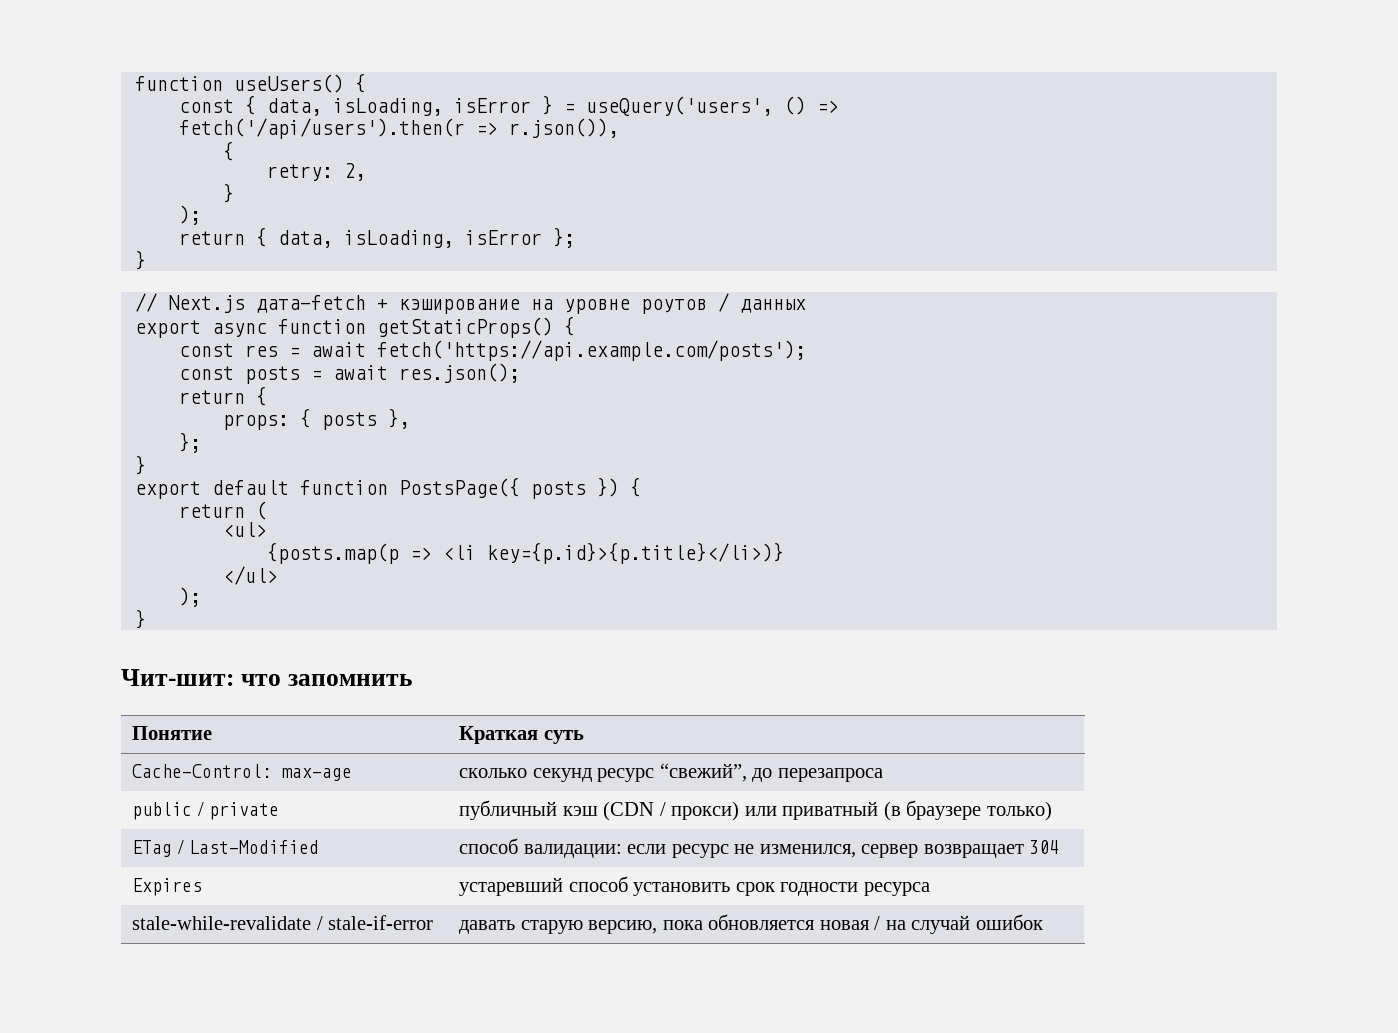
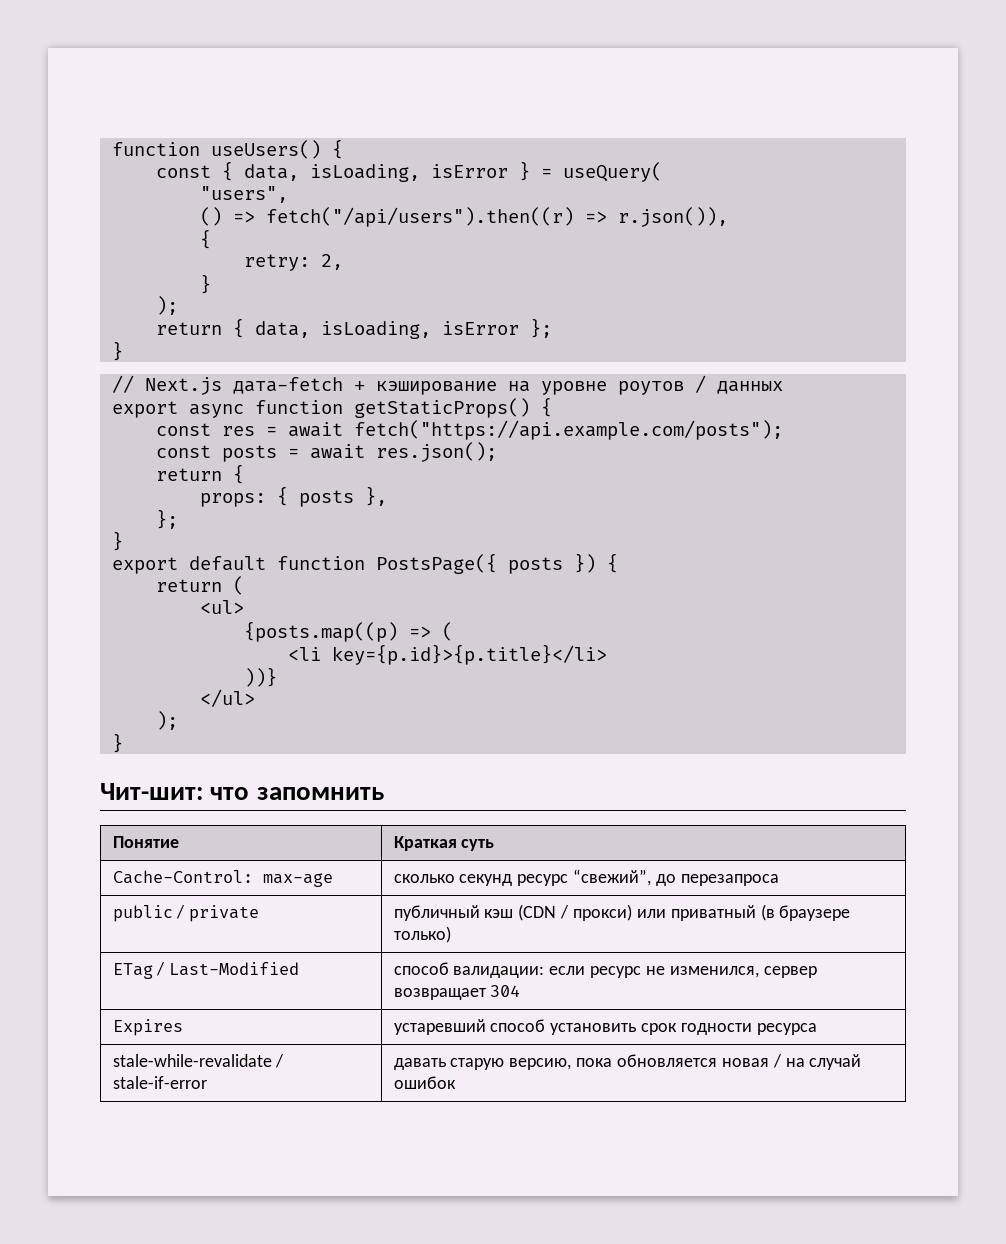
[585,96,773,116] useQuery('users', -> [563,162,662,182] [200,186,288,203] useQuery( // "users", //
[178,118,465,139] // fetch('/api/users').then(r -> [266,207,574,227] fetch("/api/users").then((r)
[376,340,806,361] fetch('https://api.example.com/posts'); -> [354,420,783,440] fetch("https://api.example.com/posts");
[266,542,784,564] {posts.map(p => <li key={p.id}>{p.title}</li>)} -> [244,621,453,642] [288,644,607,665] [244,667,277,687] {posts.map((p) => ( // <li key={p.id}>{p.title}</li> // ))}

